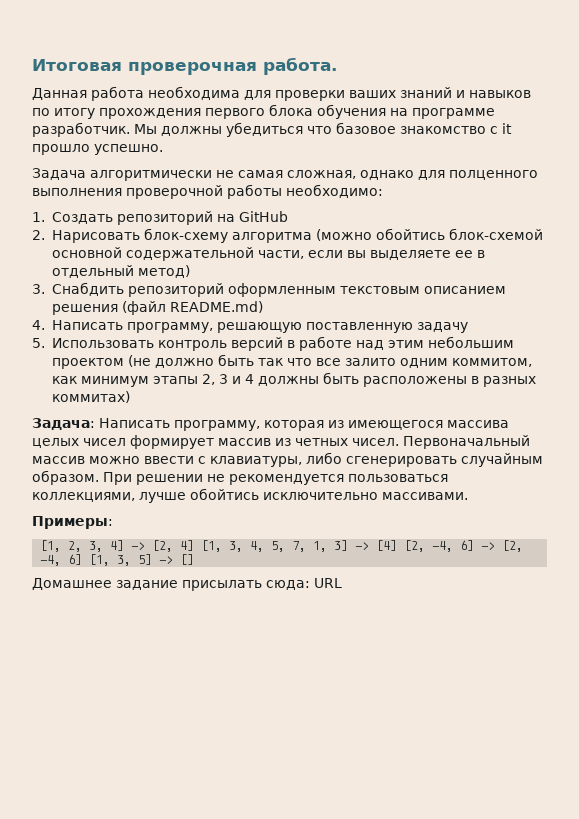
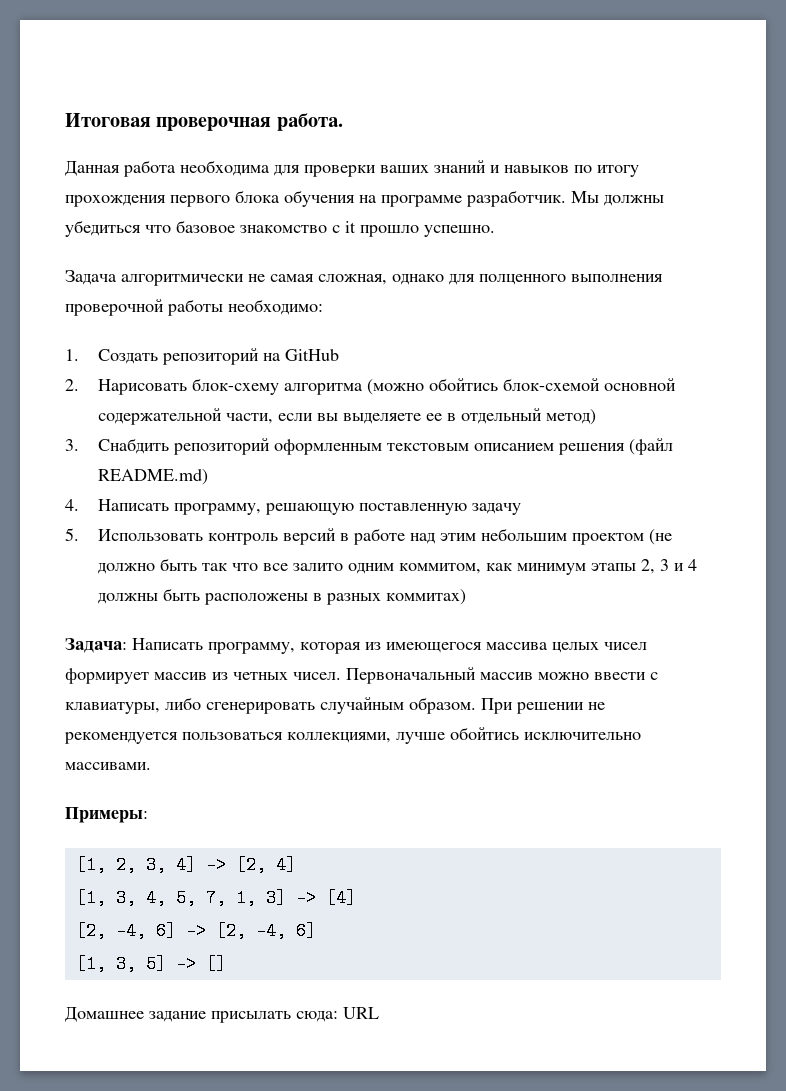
(195, 545) none -> (296, 865) //
(398, 545) none -> (356, 898) //
(83, 559) none -> (316, 931) //

